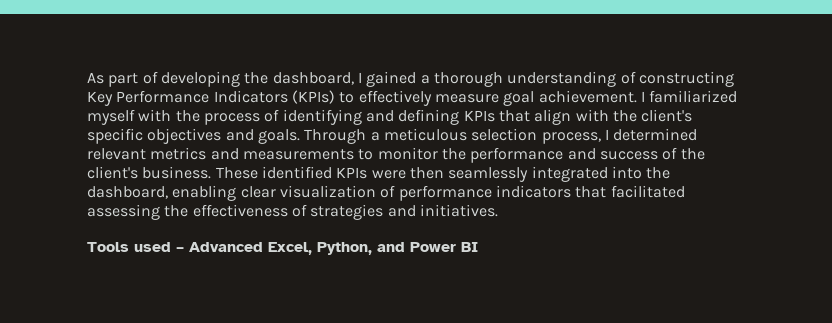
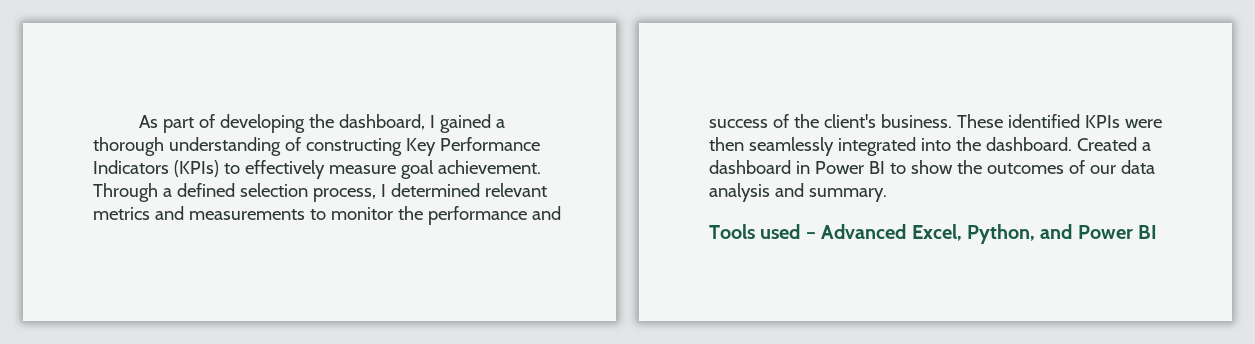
[640,90,738,103] [87,109,693,125] [87,128,300,144] I familiarized myself with the process of identifying and defining KPIs that align with the client's specific objectives and goals. -> (541, 167) none
[383,128,467,141] meticulous -> [176,183,235,197] defined
[87,185,685,201] [87,204,498,220] dashboard, enabling clear visualization of performance indicators that facilitated assessing the effectiveness of strategies and initiatives. -> [985,137,1151,151] [709,160,1155,174] [709,183,887,202] dashboard. Created a dashboard in Power BI to show the outcomes of our data analysis and summary.

